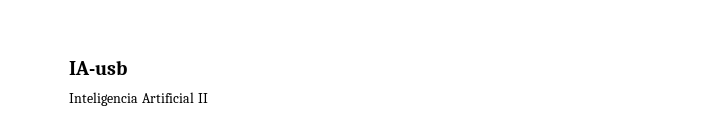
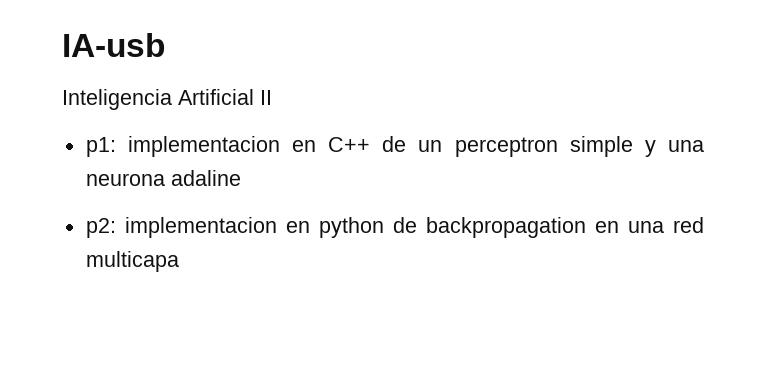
(208, 98) none -> [85,136,704,157] [85,170,241,186] [85,217,705,238] [85,251,179,272] // p1: implementacion en C++ de un perceptron simple y una neurona adaline // p2: implementacion en python de backpropagation en una red multicapa

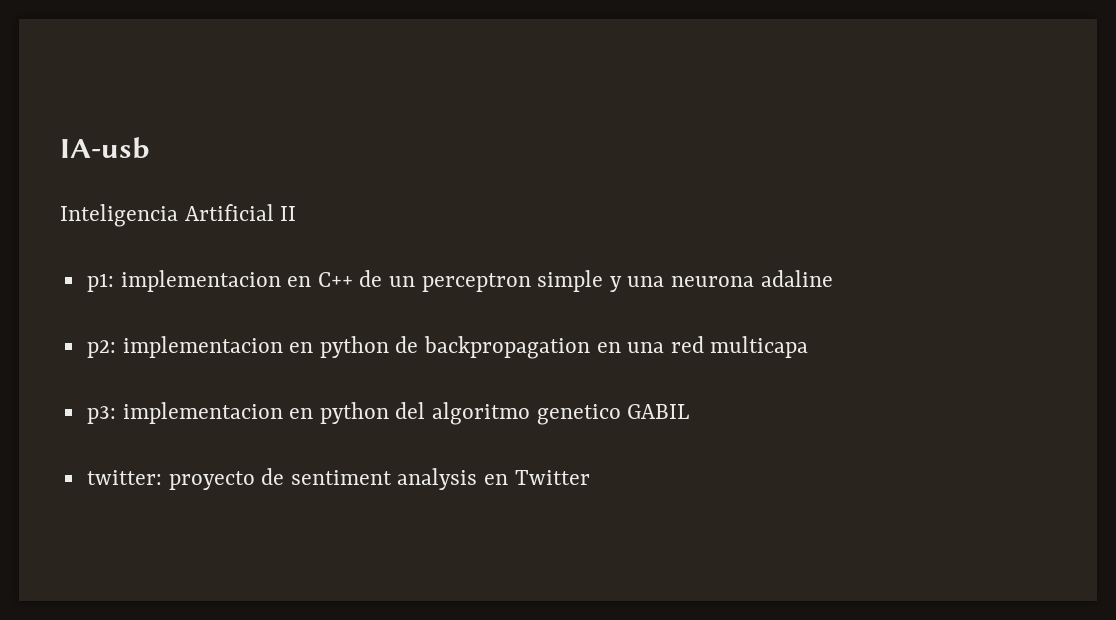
(179, 261) none -> [86,402,690,425] [86,468,590,490] // p3: implementacion en python del algoritmo genetico GABIL // twitter: proyecto de sentiment analysis en Twitter

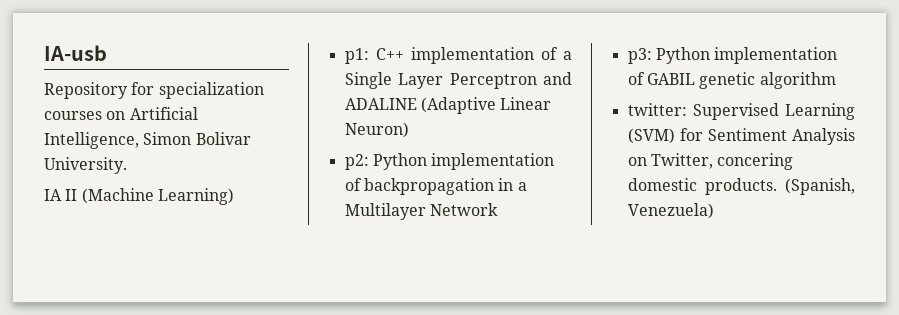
[60,204,274,227] Inteligencia Artificial -> [44,82,264,99] [44,107,198,120] [44,132,251,149] [44,157,127,174] [44,189,62,201] Repository for specialization courses on Artificial Intelligence, Simon Bolivar University. // IA
(297, 213) none -> [81,188,234,205] (Machine Learning)
[120,270,833,292] [86,336,809,359] [86,402,621,425] implementacion en C++ de un perceptron simple y una neurona adaline // p2: implementacion en python de backpropagation en una red multicapa // p3: implementacion en python del algoritmo genetico -> [375,47,572,64] [344,72,572,89] [344,97,552,114] [344,122,409,138] [344,153,555,170] [344,178,527,195] [344,203,498,220] [627,47,838,64] [627,72,645,85] C++ implementation of a Single Layer Perceptron and ADALINE (Adaptive Linear Neuron) // p2: Python implementation of backpropagation in a Multilayer Network // p3: Python implementation of
(690, 411) none -> [699,72,836,89] genetic algorithm
[168,468,590,490] proyecto de sentiment analysis en Twitter -> [692,103,855,120] [627,128,855,145] [627,153,794,170] [627,178,855,195] [627,203,714,219] Supervised Learning (SVM) for Sentiment Analysis on Twitter, concering domestic products. (Spanish, Venezuela)

